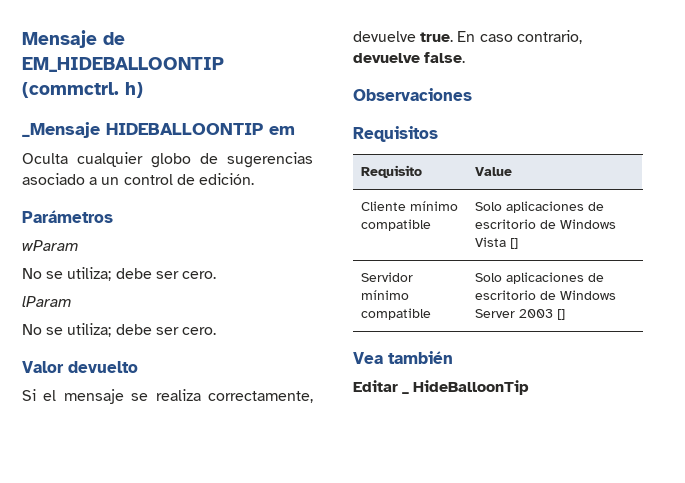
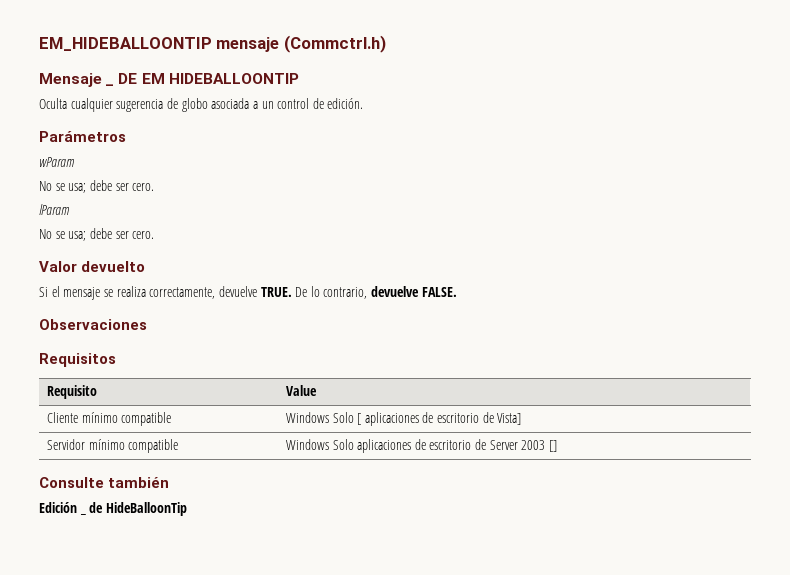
[22,30,125,48] [22,57,224,72] [22,82,143,98] [22,122,100,138] Mensaje de EM_HIDEBALLOONTIP (commctrl. h) // _Mensaje -> [39,35,386,53] [39,73,115,87] [118,73,165,84] EM_HIDEBALLOONTIP mensaje (Commctrl.h) // Mensaje _ DE EM
[269,126,295,135] em -> (299, 78) none
[151,152,313,168] [22,173,85,185] globo de sugerencias asociado -> [116,98,250,112] sugerencia de globo asociada
[67,267,112,281] utiliza; -> [68,183,87,193] usa;
[67,323,112,337] utiliza; -> [68,231,87,241] usa;
[420,31,513,42] true. En caso -> [260,286,320,297] TRUE. De lo
[424,52,466,63] false. -> [421,287,457,297] FALSE.
[475,201,605,213] [475,219,617,229] [475,237,519,249] [361,272,414,282] [361,290,410,300] [361,308,432,320] [475,272,605,284] [475,290,617,300] Solo aplicaciones de escritorio de Windows Vista [] // Servidor mínimo compatible | Solo aplicaciones de escritorio de Windows -> [285,412,522,426] [46,439,179,453] [285,439,487,453] Windows Solo [ aplicaciones de escritorio de Vista] // Servidor mínimo compatible | Windows Solo aplicaciones de escritorio de
[353,352,383,364] Vea -> [39,477,104,488] Consulte
[353,380,398,392] [402,392,410,394] Editar _ -> [39,502,77,513] [79,513,86,515] [89,502,104,513] Edición _ de

